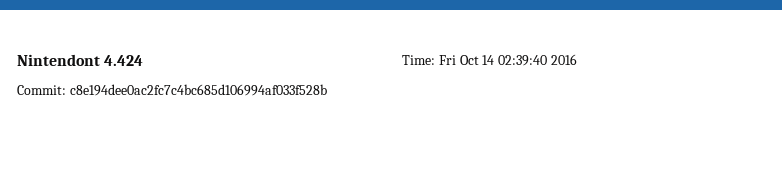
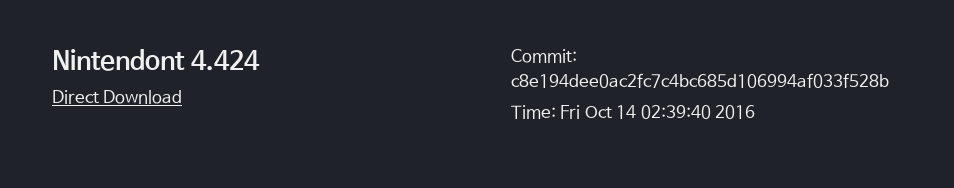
(144, 60) none -> [52,90,183,104] // Direct Download

